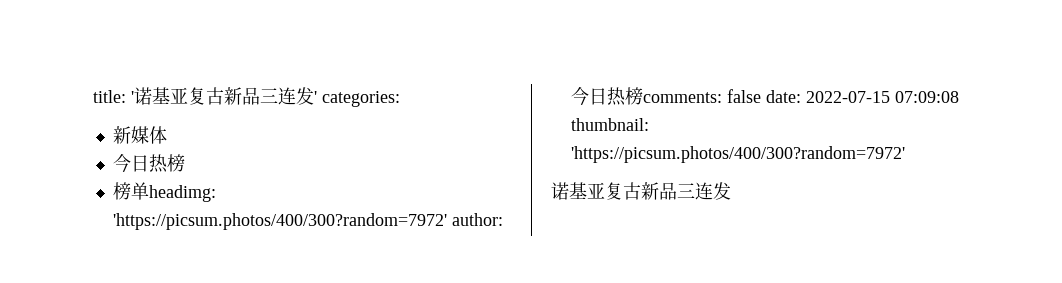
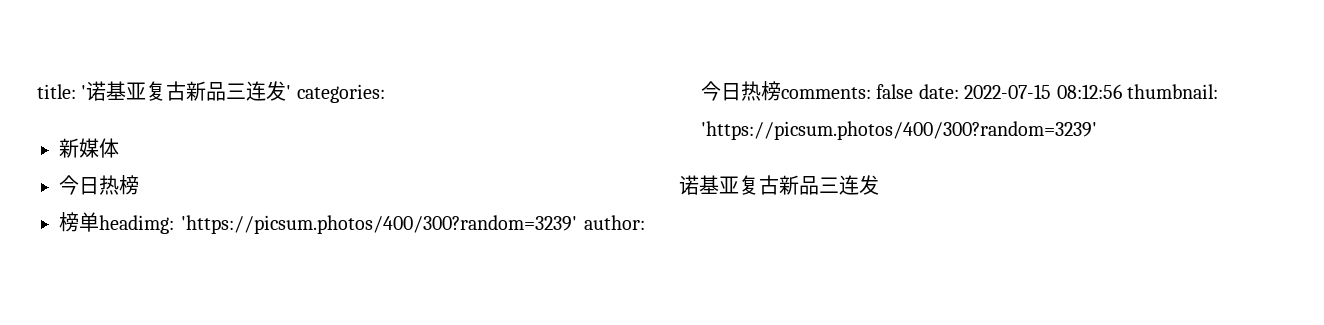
[112,213,447,230] 'https://picsum.photos/400/300?random=7972' -> [181,215,577,234] 'https://picsum.photos/400/300?random=3239'
[894,91,959,103] [570,118,649,131] [570,146,905,163] 07:09:08 thumbnail: 'https://picsum.photos/400/300?random=7972' -> [1056,84,1218,99] [701,121,1097,140] 08:12:56 thumbnail: 'https://picsum.photos/400/300?random=3239'

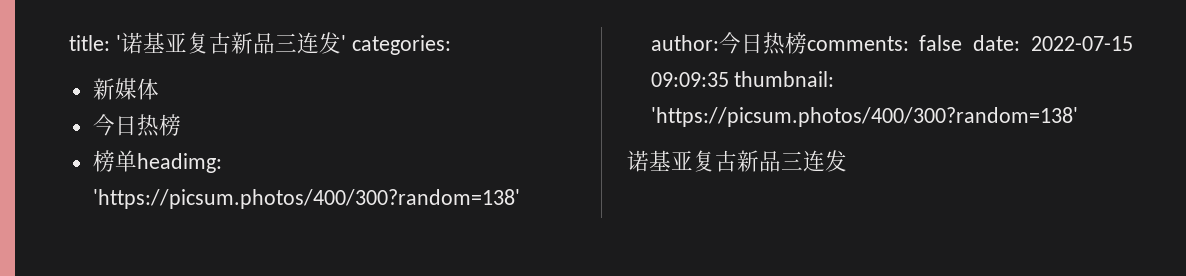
[181,215,577,234] 'https://picsum.photos/400/300?random=3239' -> [92,189,520,209] 'https://picsum.photos/400/300?random=138'
[1056,84,1218,99] [701,121,1097,140] 08:12:56 thumbnail: 'https://picsum.photos/400/300?random=3239' -> [650,71,835,87] [650,107,1078,127] 09:09:35 thumbnail: 'https://picsum.photos/400/300?random=138'

